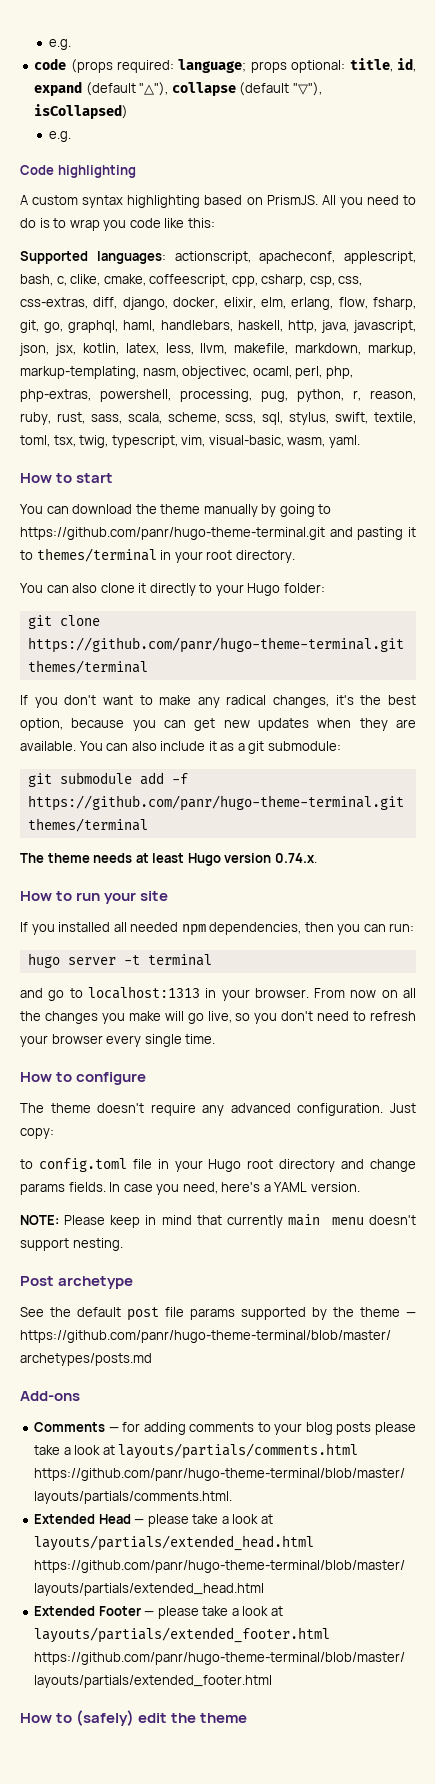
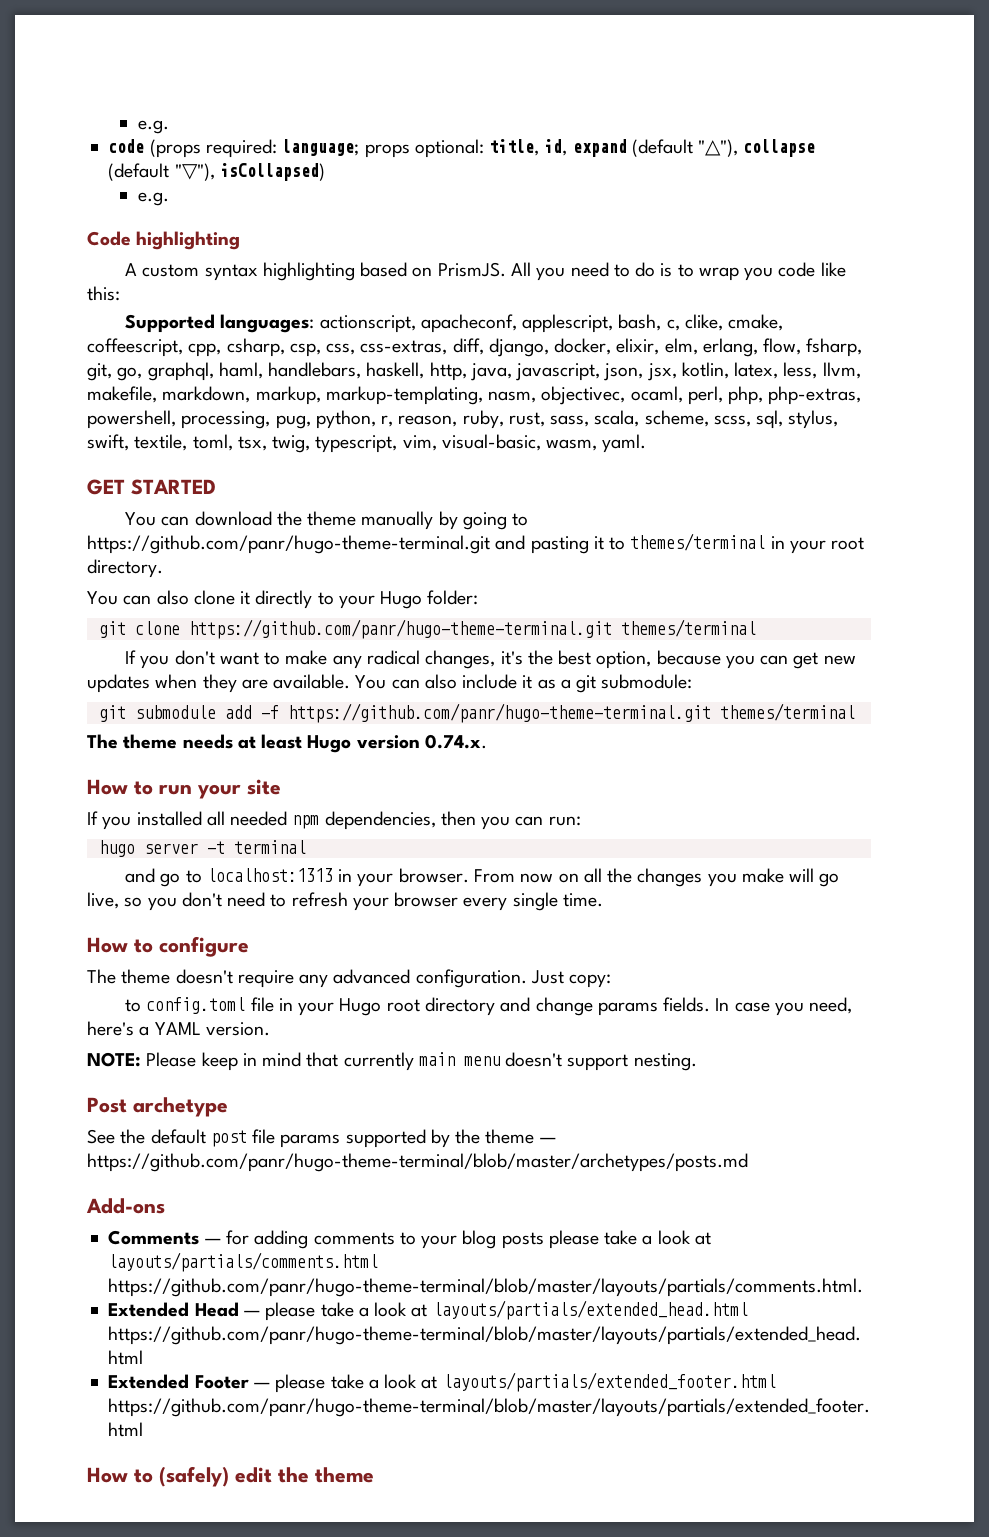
[20,473,114,483] How to start -> [87,479,216,495] GET STARTED

